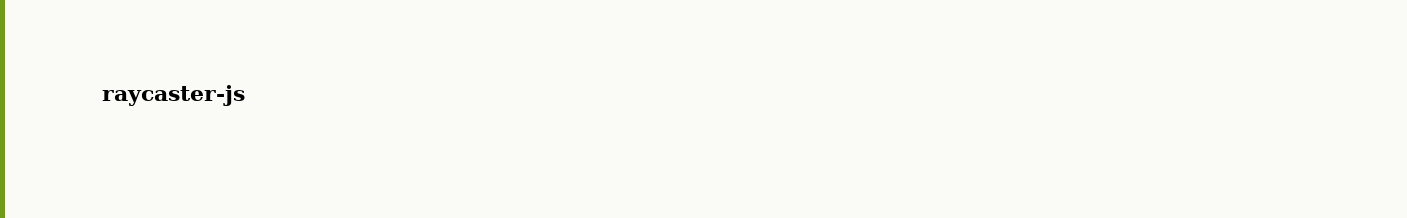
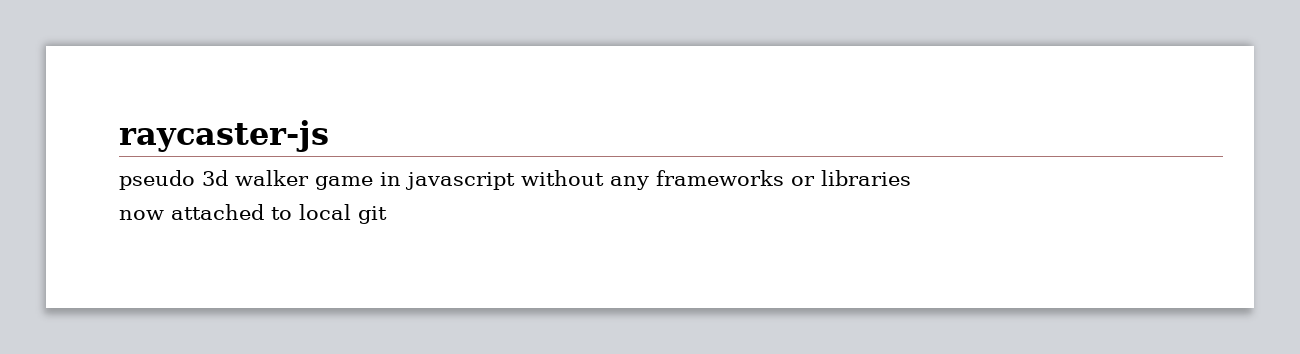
(245, 95) none -> [119,170,911,190] [119,204,387,224] // pseudo 3d walker game in javascript without any frameworks or libraries // now attached to local git

